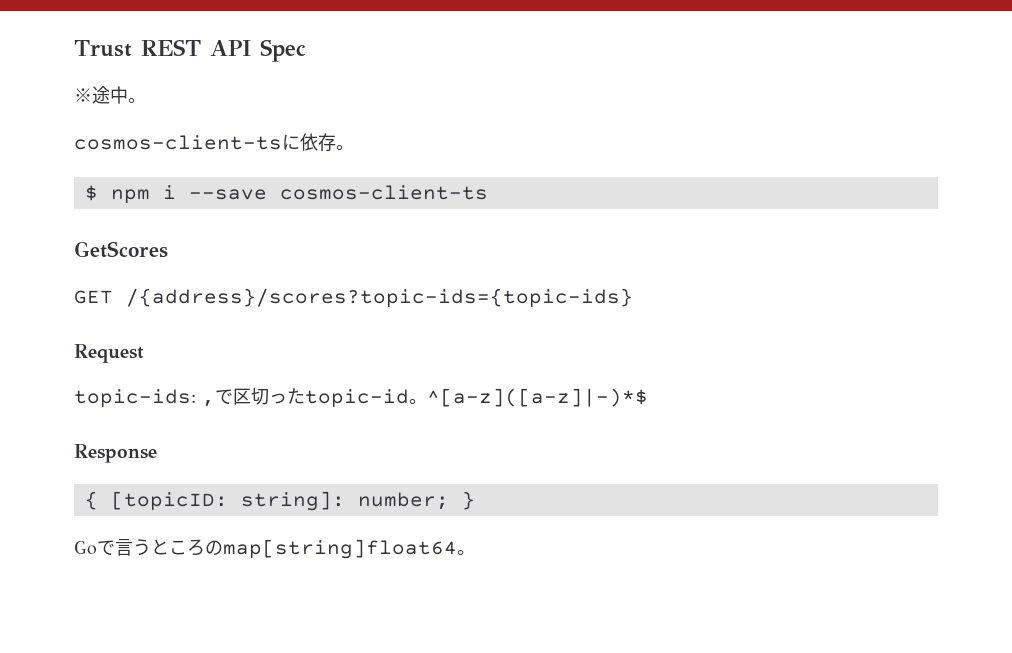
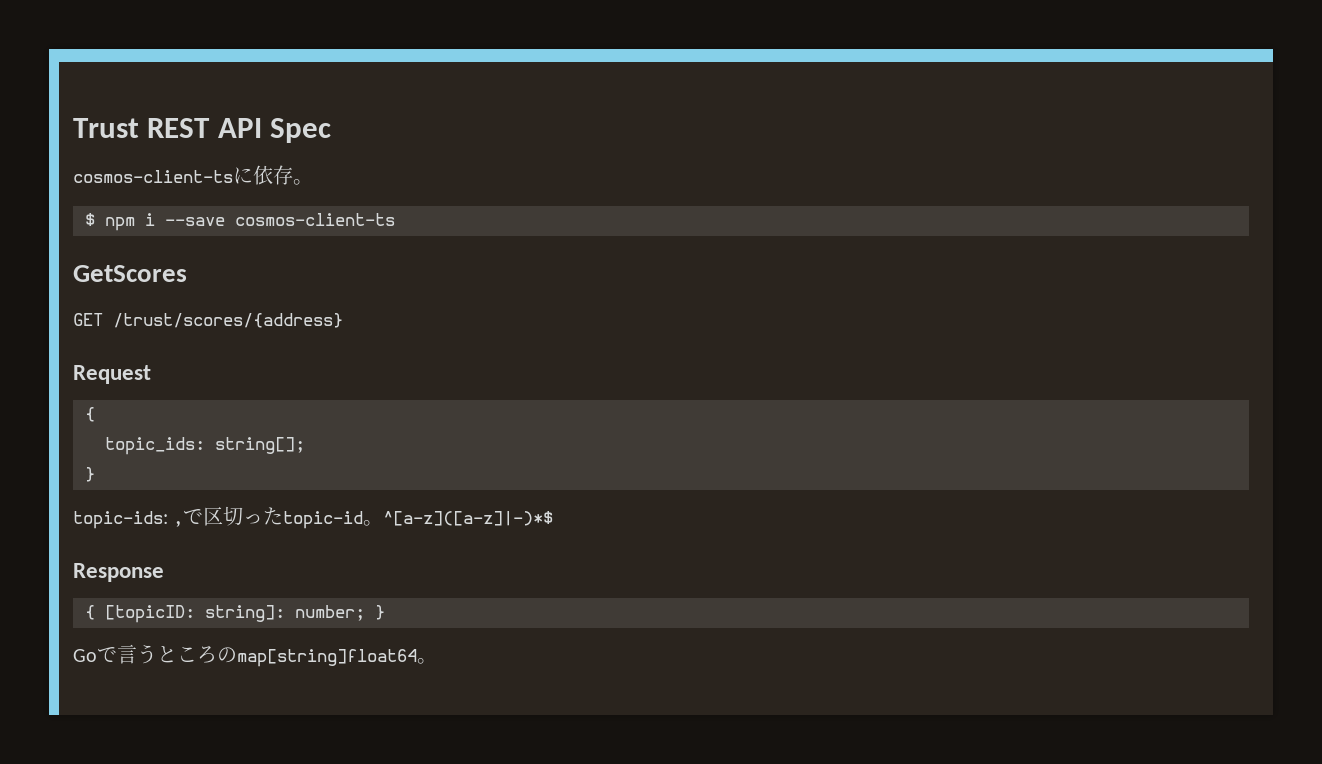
[74,86,146,104] // ※途中。 -> (332, 130) none
[126,288,633,308] /{address}/scores?topic-ids={topic-ids} -> [113,313,343,328] /trust/scores/{address}
(144, 353) none -> [85,407,95,422] [105,437,305,455] [85,467,95,482] // { // topic_ids: string[]; // }

